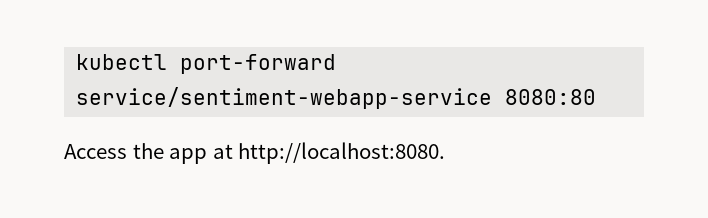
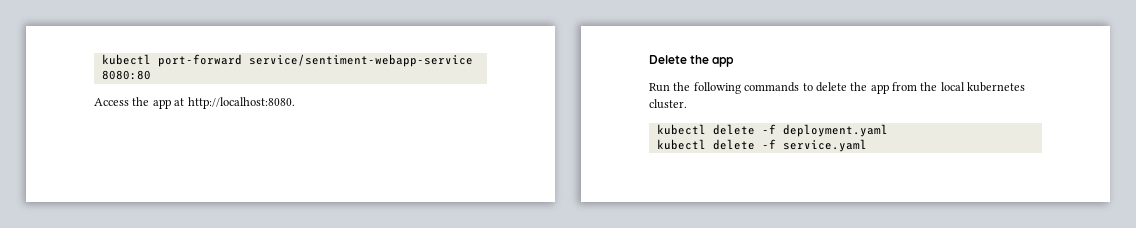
(446, 153) none -> [649,55,735,67] [649,82,1026,94] [649,99,687,109] [656,124,888,137] [656,139,867,152] // Delete the app // Run the following commands to delete the app from the local kubernetes cluster. // kubectl delete -f deployment.yaml // kubectl delete -f service.yaml

